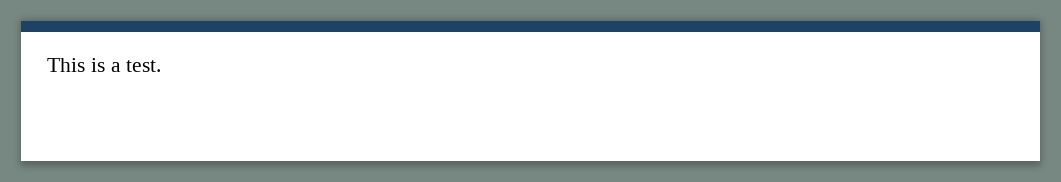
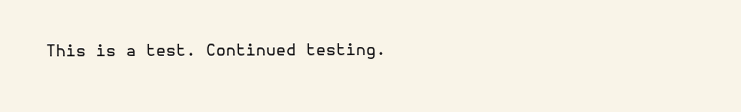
(162, 66) none -> [205,42,387,60] Continued testing.

